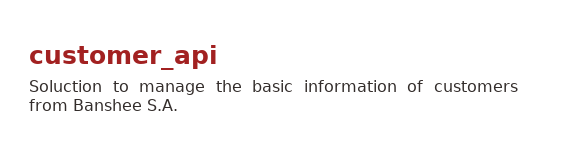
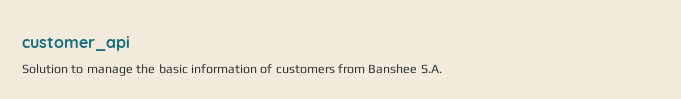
[29,80,102,92] Soluction -> [22,64,68,74] Solution

